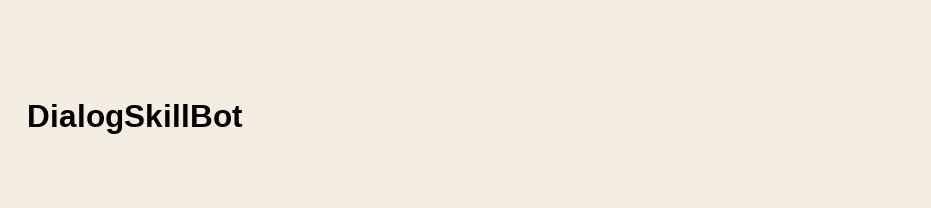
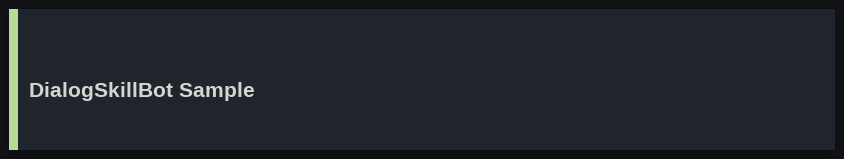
(243, 119) none -> [179,82,255,101] Sample

